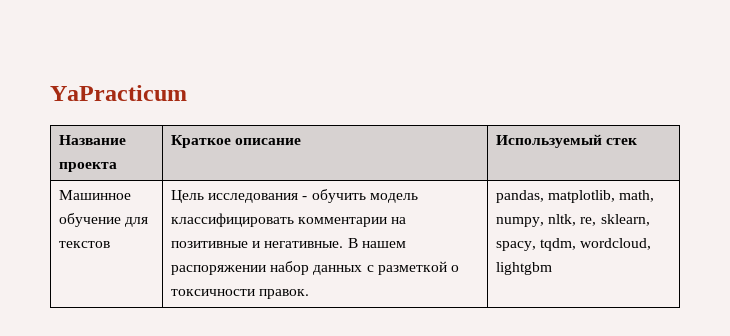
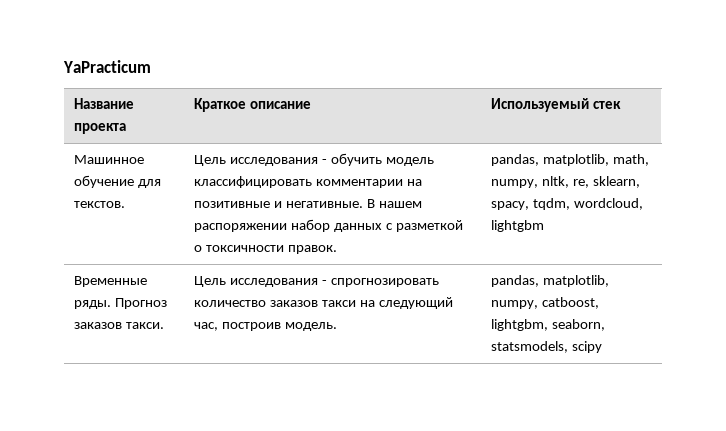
[59,241,111,248] текстов -> [73,201,125,208] текстов.
(553, 268) none -> [73,276,147,287] [73,298,167,309] [73,322,164,329] [193,276,439,287] [193,297,453,309] [193,322,337,331] [490,275,609,287] [490,297,599,309] [490,319,605,331] [490,341,602,353] // Временные ряды. Прогноз заказов такси. | Цель исследования - спрогнозировать количество заказов такси на следующий час, построив модель. | pandas, matplotlib, numpy, catboost, lightgbm, seaborn, statsmodels, scipy

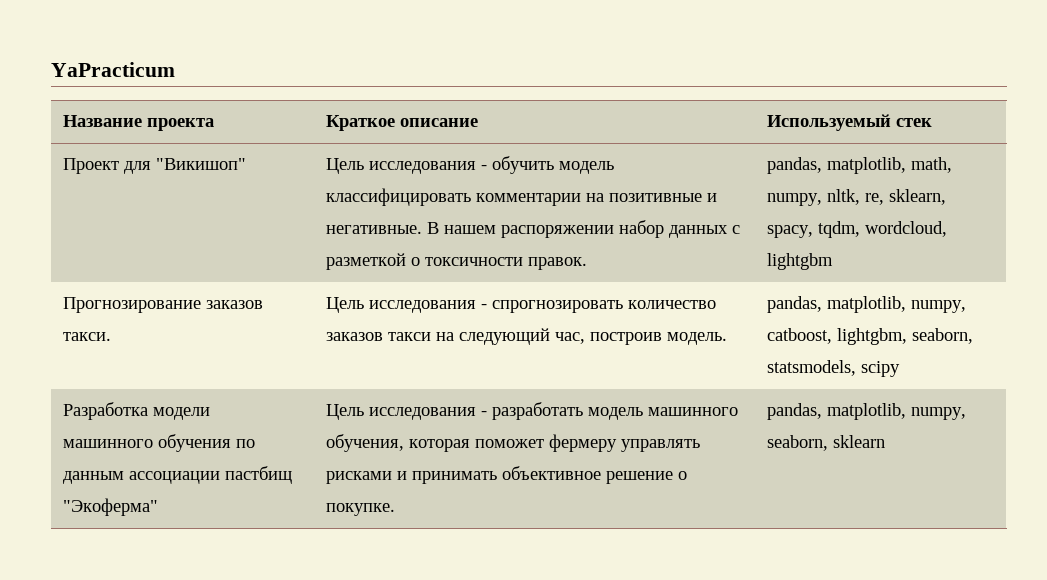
[73,155,144,164] [73,175,161,188] [73,201,125,208] Машинное обучение для текстов. -> [62,158,246,174] Проект для "Викишоп"
[73,276,147,287] [73,298,167,309] Временные ряды. Прогноз -> [62,297,201,313] Прогнозирование
(602, 347) none -> [62,402,210,420] [62,434,255,452] [62,466,292,484] [62,498,158,516] [325,402,738,420] [325,434,700,452] [325,466,687,484] [325,503,395,516] [766,403,966,420] [766,435,885,451] // Разработка модели машинного обучения по данным ассоциации пастбищ "Экоферма" | Цель исследования - разработать модель машинного обучения, которая поможет фермеру управлять рисками и принимать объективное решение о покупке. | pandas, matplotlib, numpy, seaborn, sklearn

